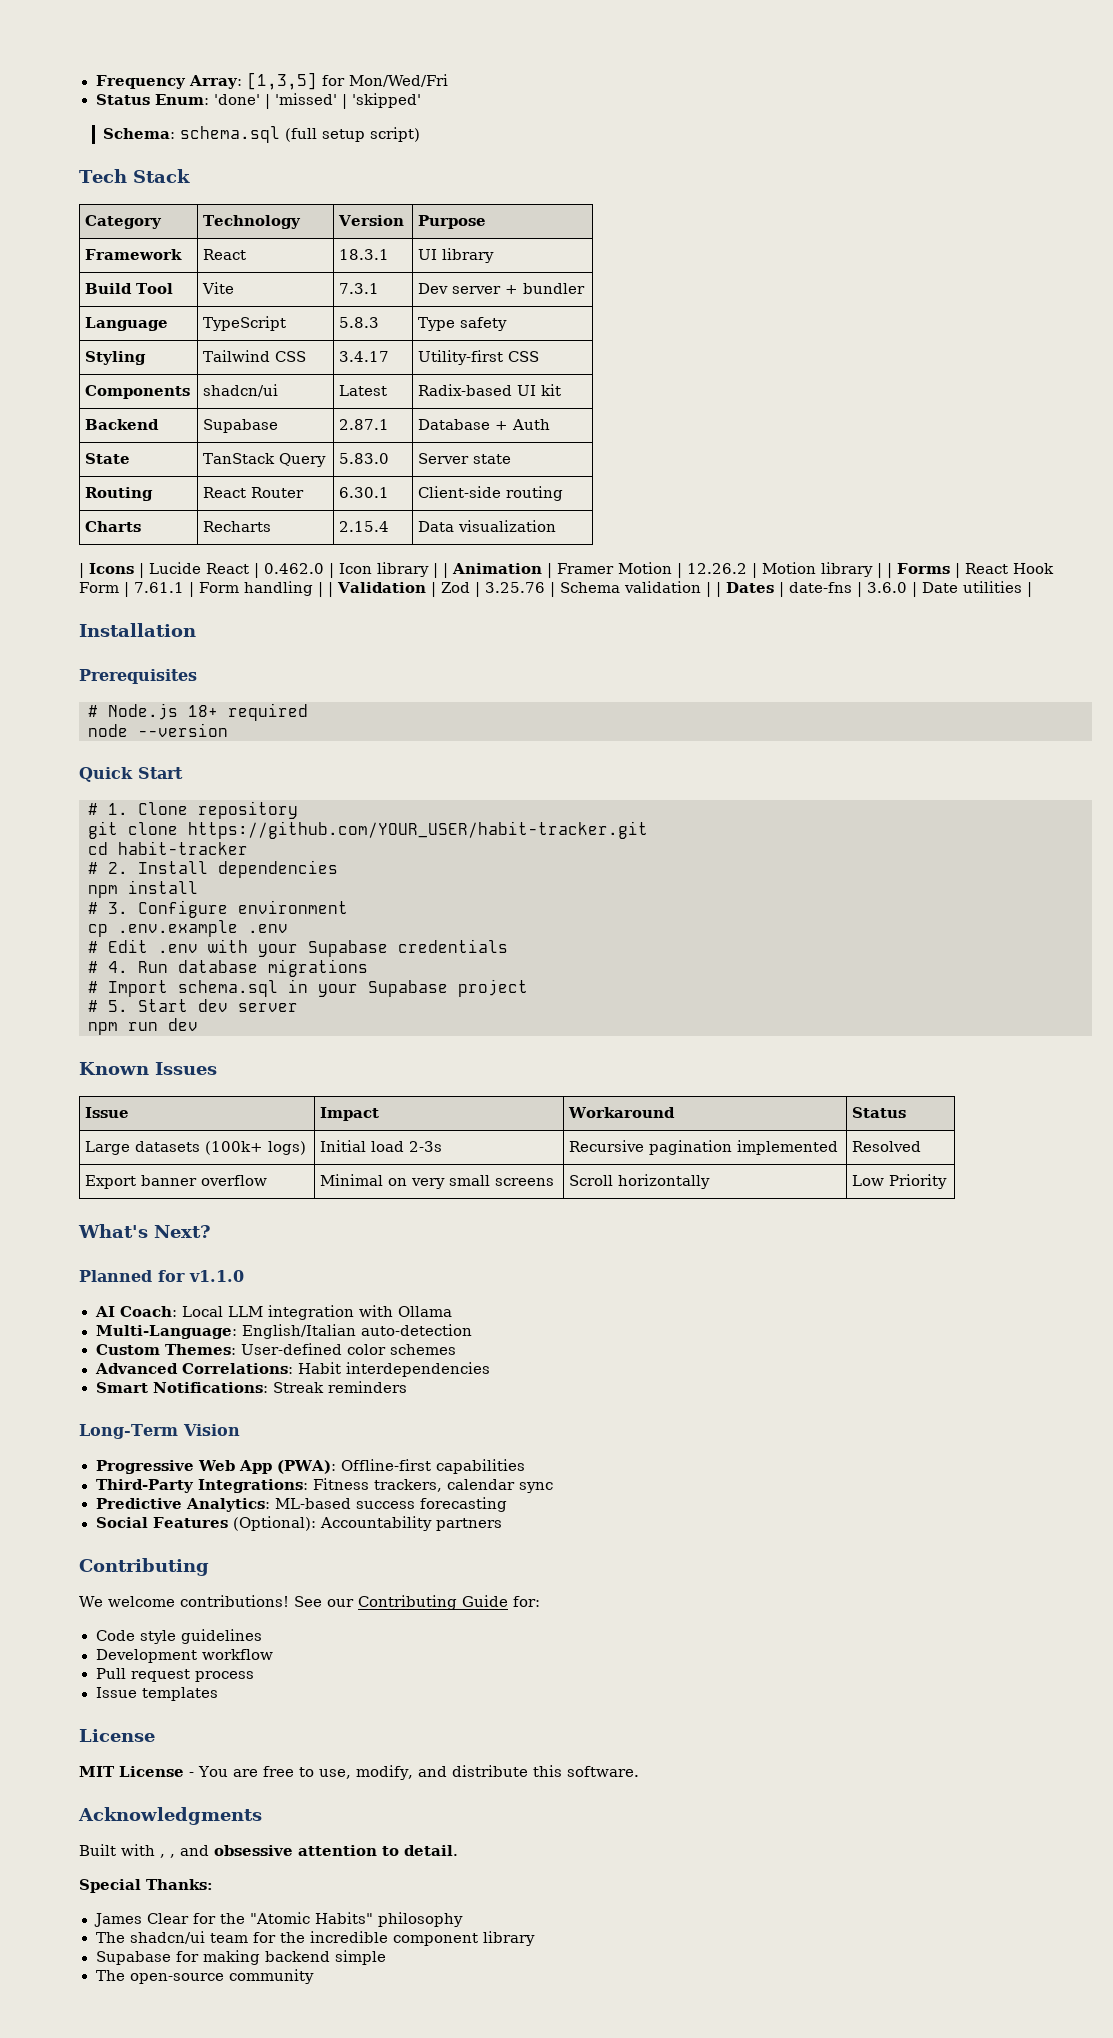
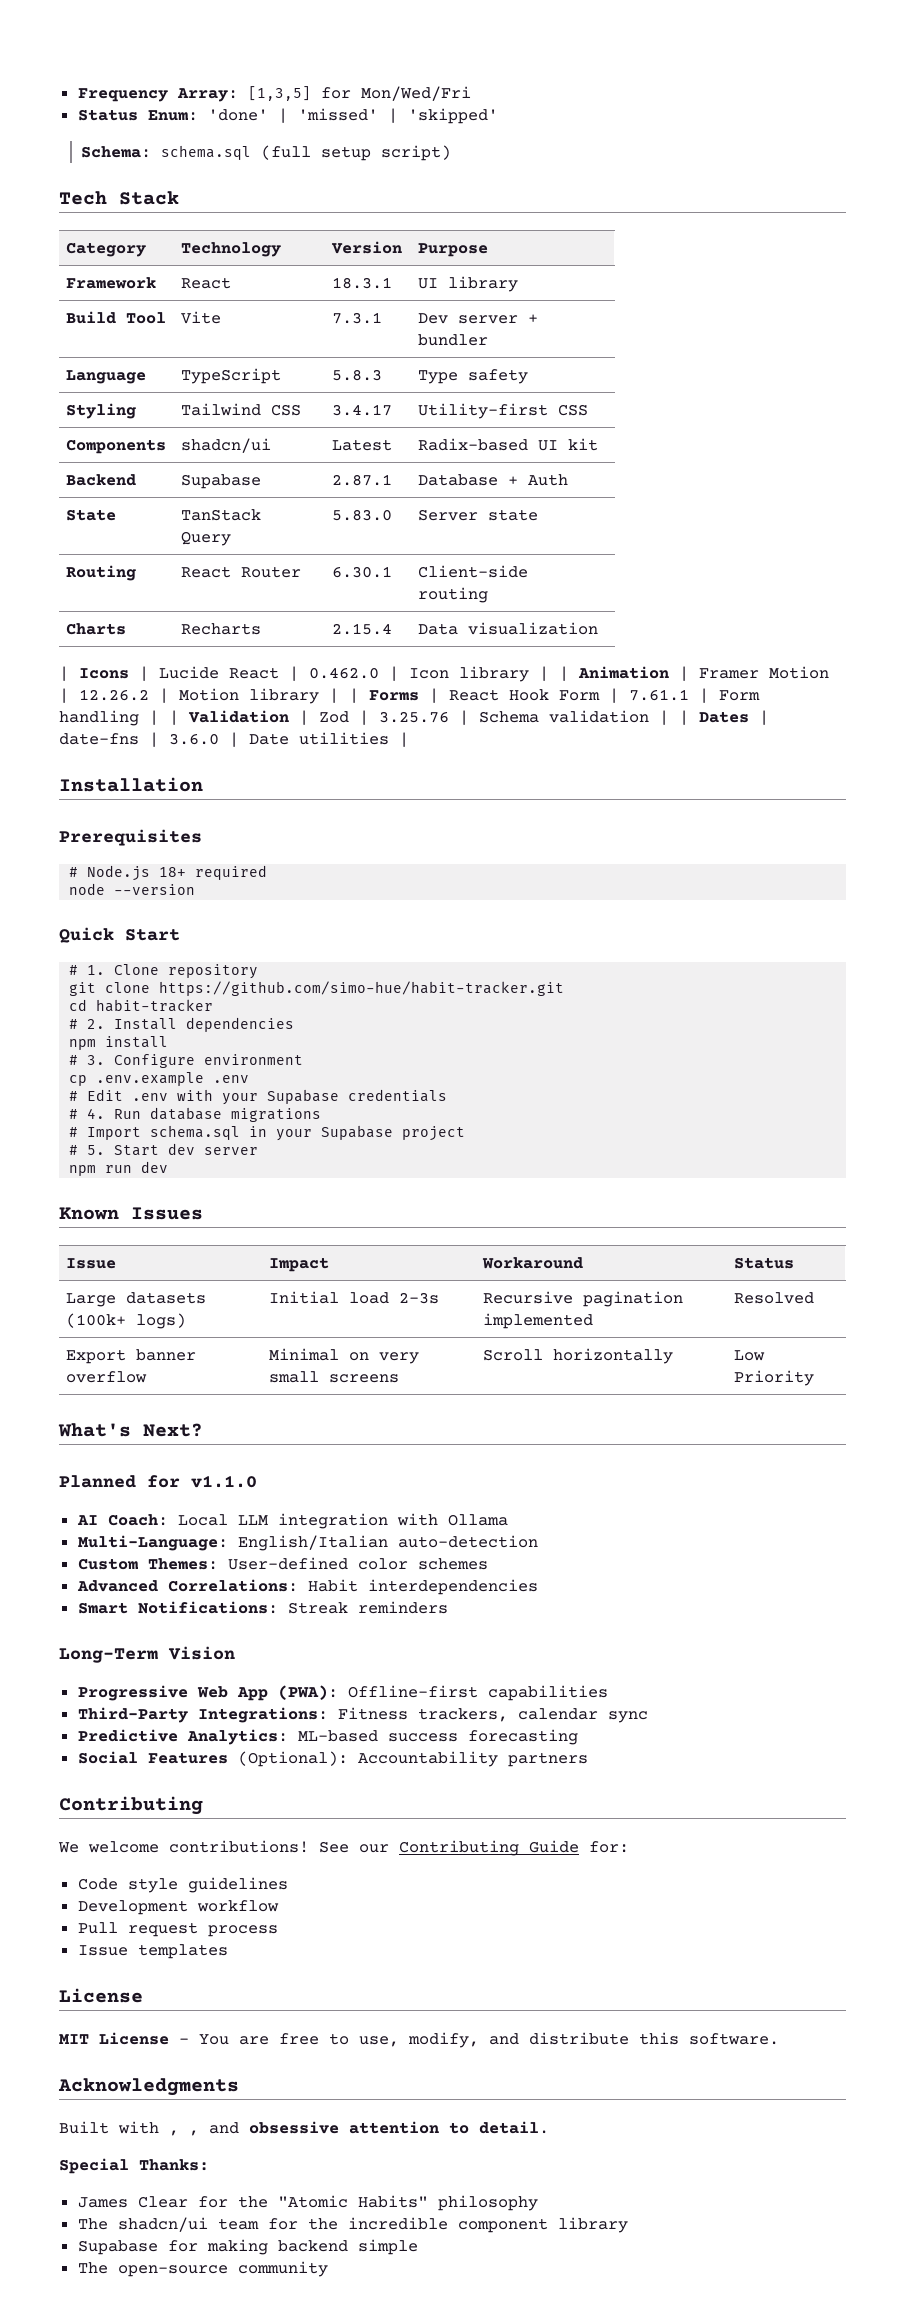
[188,821,648,839] https://github.com/YOUR_USER/habit-tracker.git -> [159,981,565,996] https://github.com/simo-hue/habit-tracker.git

